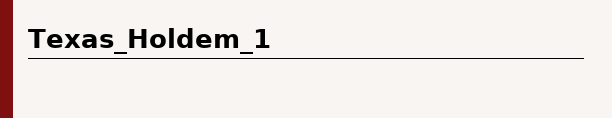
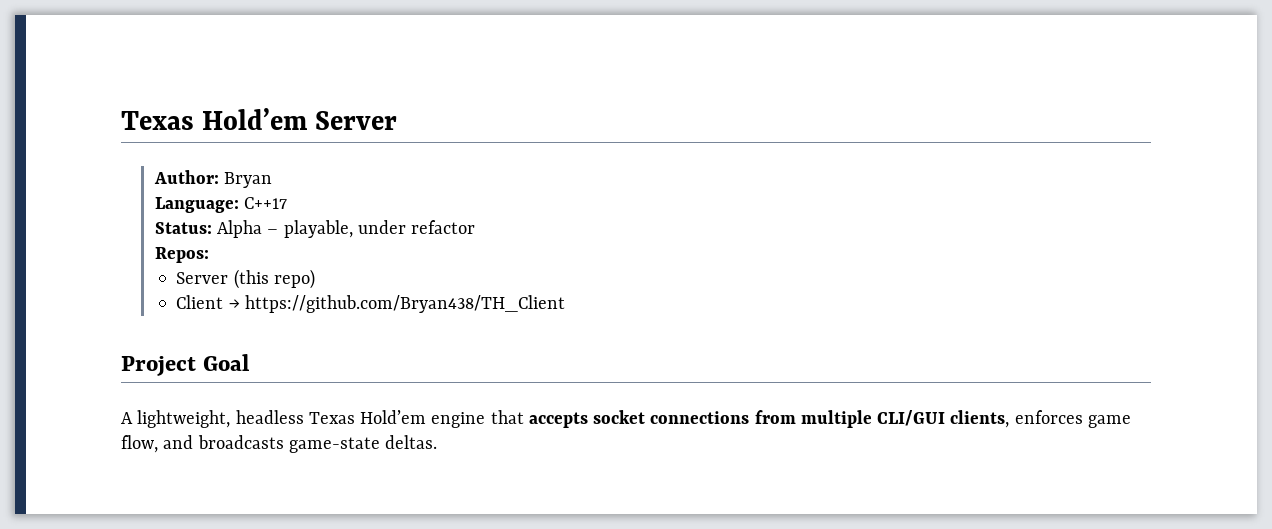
[28,28,271,54] Texas_Holdem_1 -> [121,108,398,130] [153,170,273,188] [154,197,288,213] [154,220,476,238] [154,247,209,263] [176,269,315,289] [176,295,565,313] [121,354,250,376] [121,410,1131,428] [121,435,438,453] Texas Hold’em Server // Author: Bryan // Language: C++17 // Status: Alpha – playable, under refactor // Repos: // Server (this repo) // Client → https://github.com/Bryan438/TH_Client // Project Goal // A lightweight, headless Texas Hold’em engine that accepts socket connections from multiple CLI/GUI clients, enforces game flow, and broadcasts game-state deltas.

